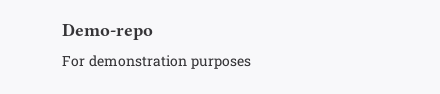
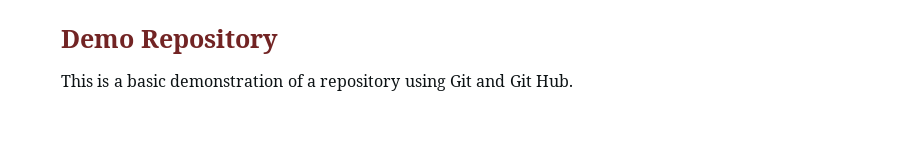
[62,23,153,40] [62,55,251,69] Demo-repo // For demonstration purposes -> [61,29,278,54] [61,74,573,91] Demo Repository // This is a basic demonstration of a repository using Git and Git Hub.

